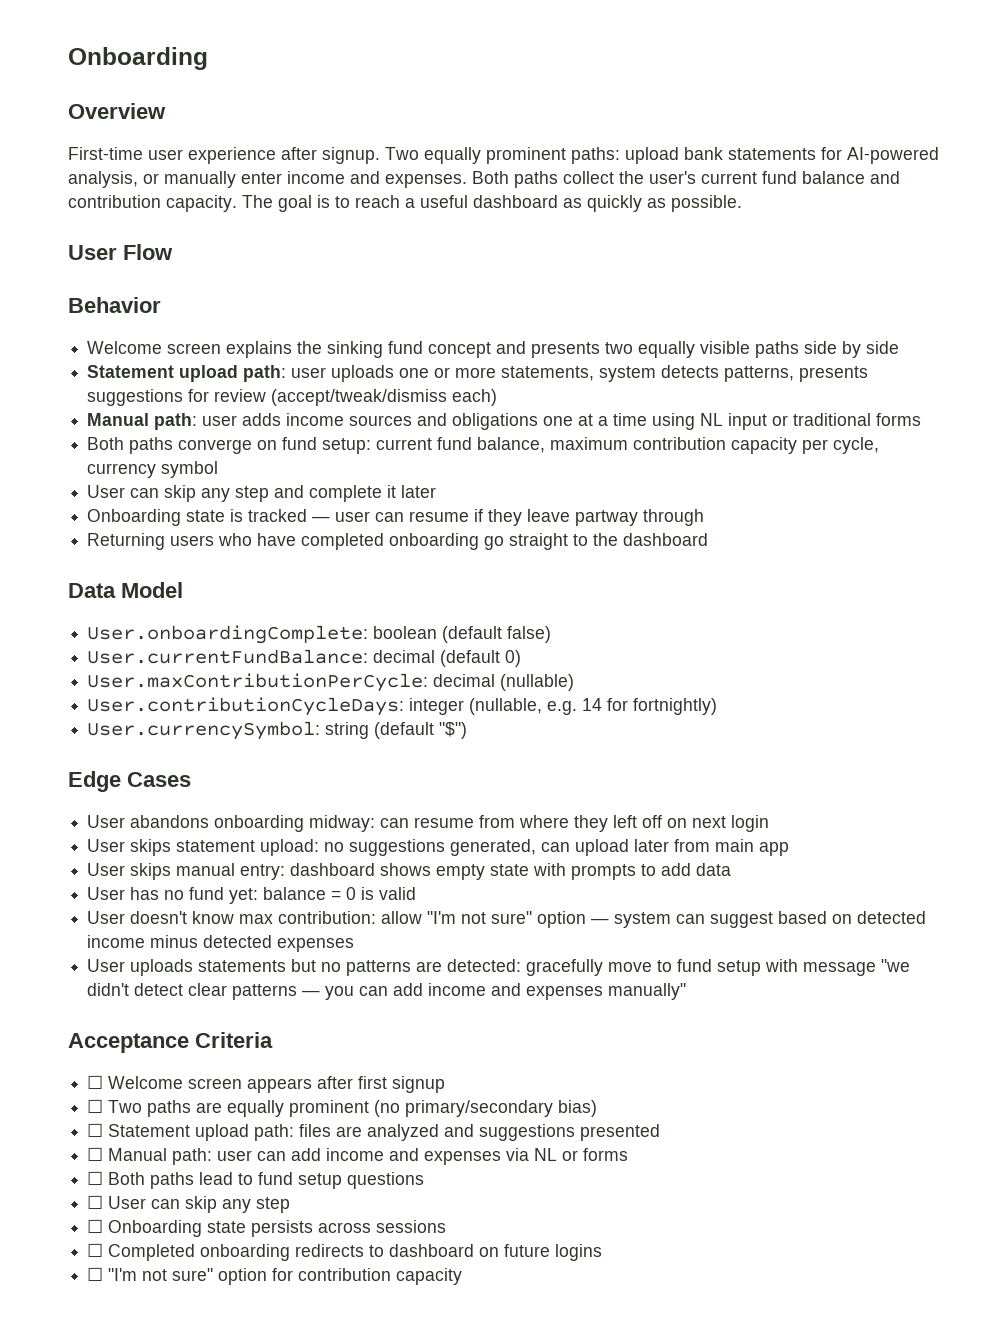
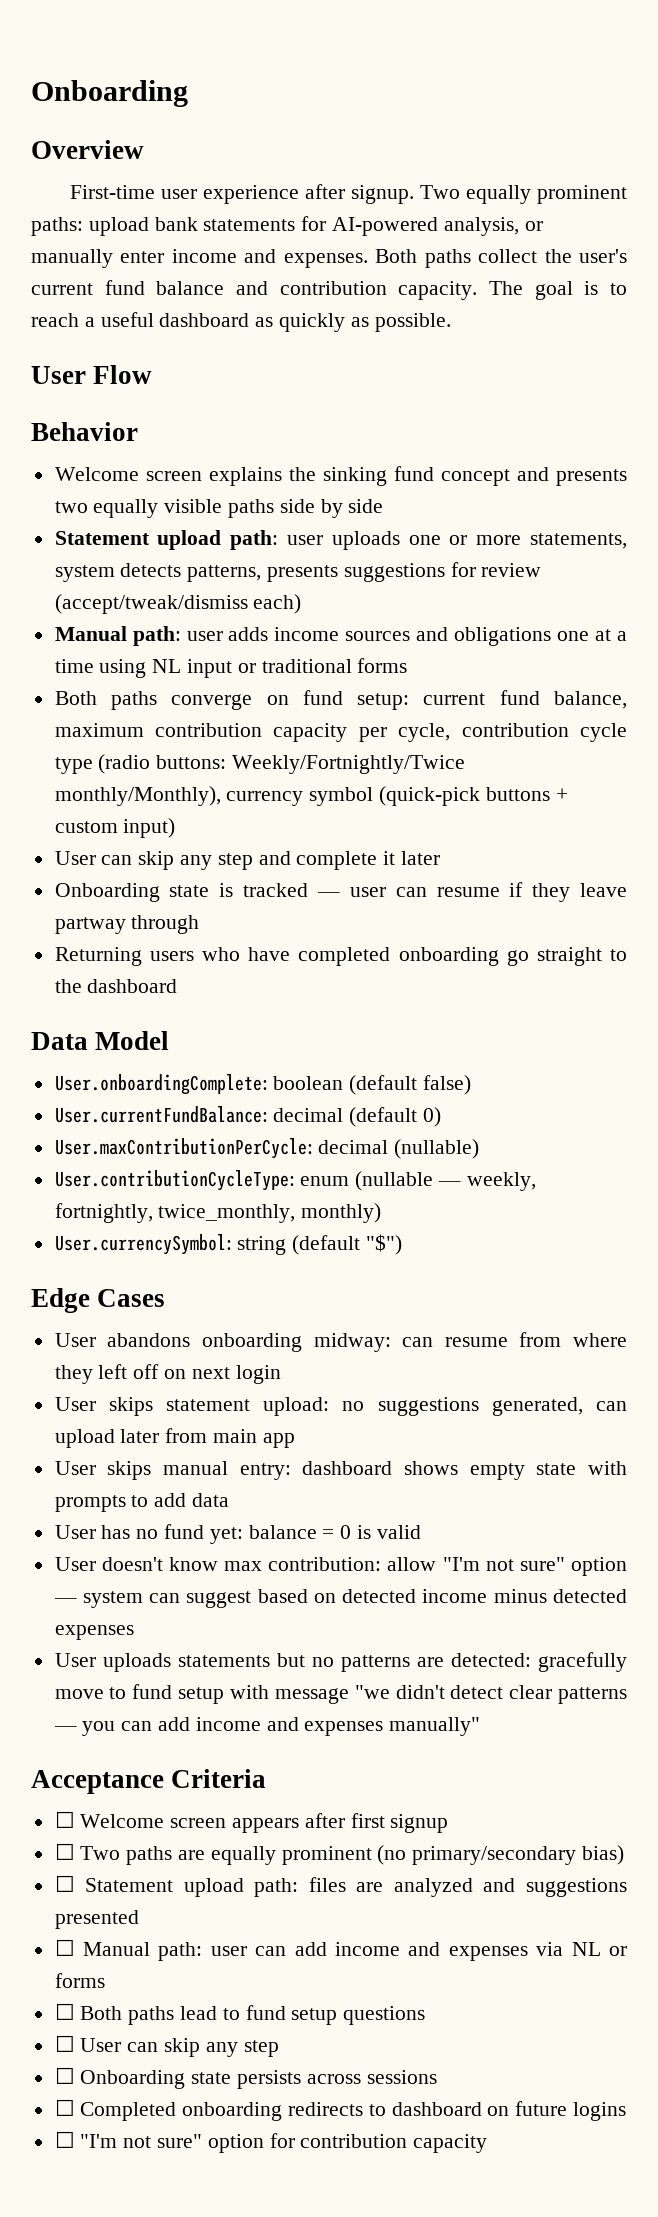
[87,461,219,478] currency symbol -> [461,723,627,742] [54,754,466,774] [54,786,568,806] [54,818,176,838] contribution cycle type (radio buttons: Weekly/Fortnightly/Twice monthly/Monthly), currency symbol (quick-pick buttons + custom input)
[87,697,718,716] User.contributionCycleDays: integer (nullable, e.g. 14 for fortnightly) -> [54,1170,536,1191] [54,1203,382,1223] User.contributionCycleType: enum (nullable — weekly, fortnightly, twice_monthly, monthly)

